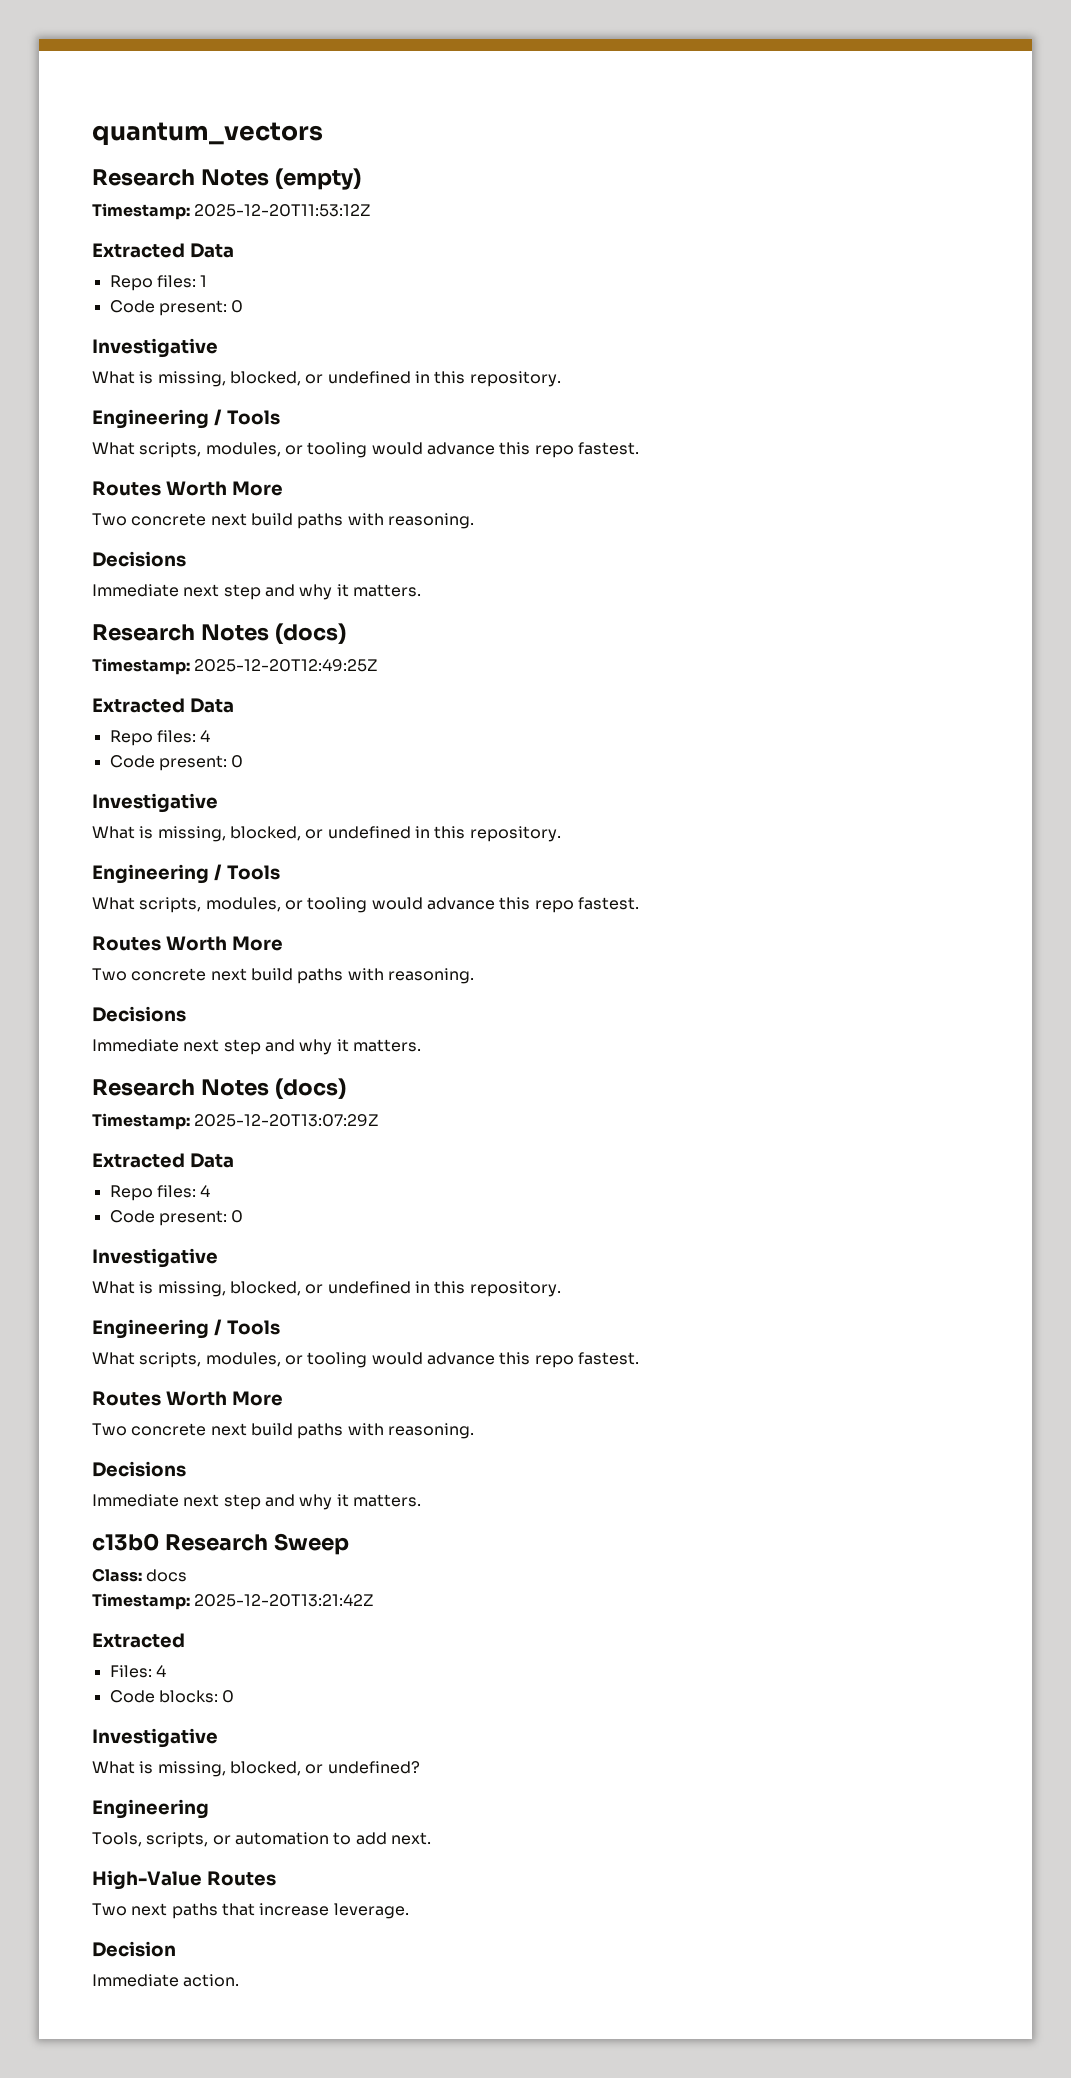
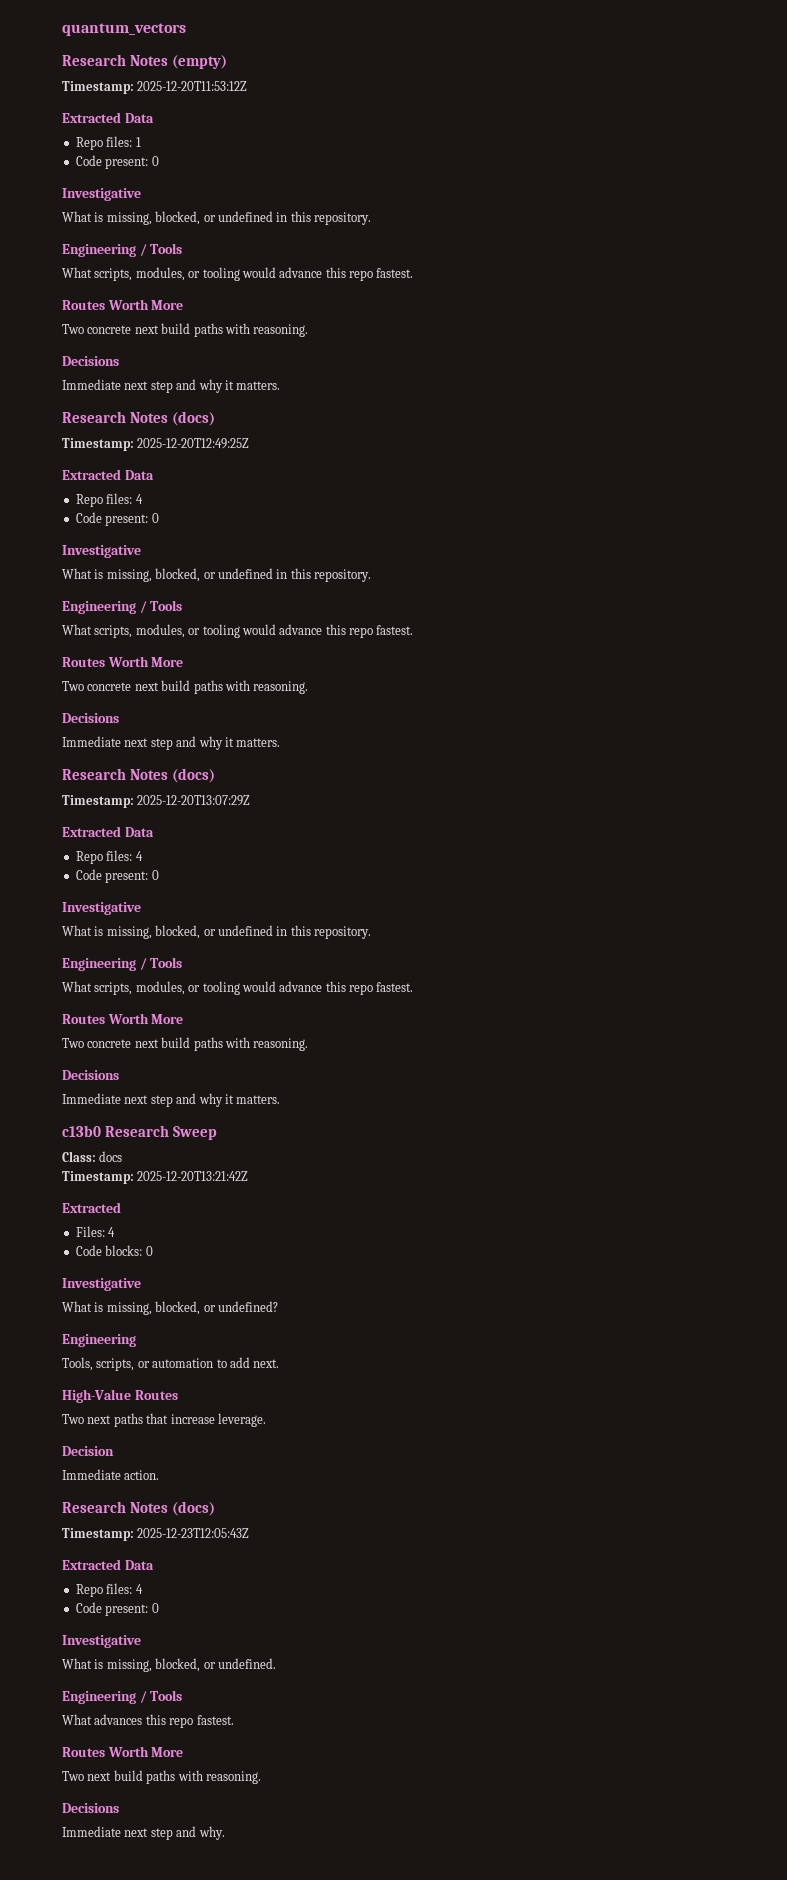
(240, 1980) none -> [62,1501,215,1516] [62,1528,250,1541] [62,1559,154,1570] [75,1583,143,1597] [75,1602,159,1616] [62,1635,141,1648] [62,1658,276,1672] [62,1690,183,1704] [62,1714,234,1728] [62,1746,184,1757] [62,1770,261,1784] [62,1803,119,1813] [62,1826,225,1840] // Research Notes (docs) // Timestamp: 2025-12-23T12:05:43Z // Extracted Data // Repo files: 4 // Code present: 0 // Investigative // What is missing, blocked, or undefined. // Engineering / Tools // What advances this repo fastest. // Routes Worth More // Two next build paths with reasoning. // Decisions // Immediate next step and why.

